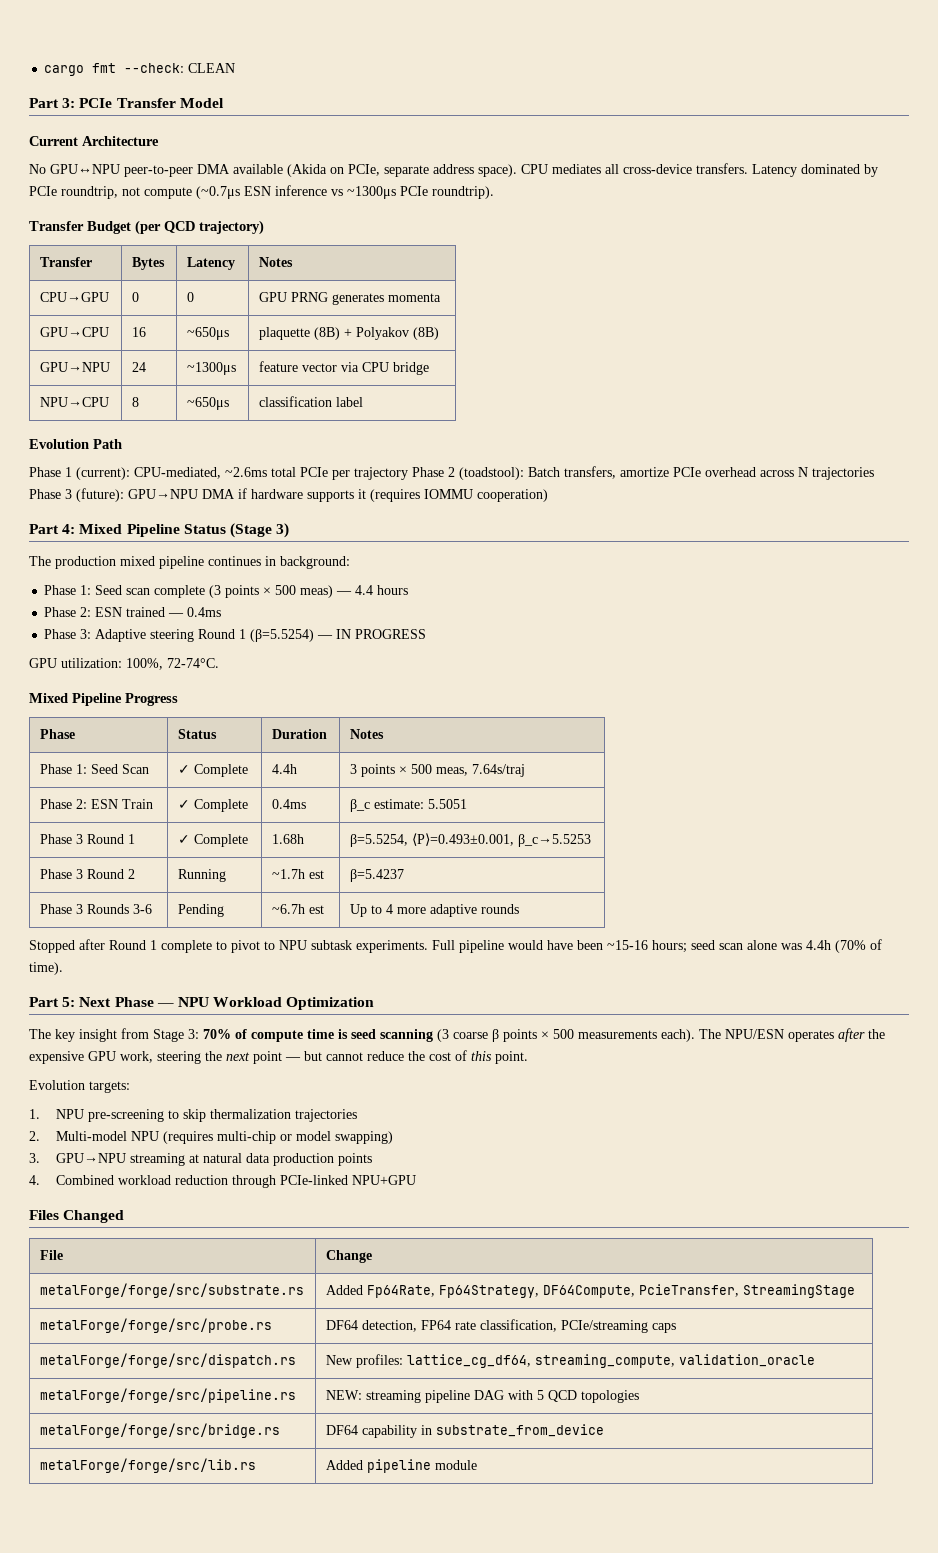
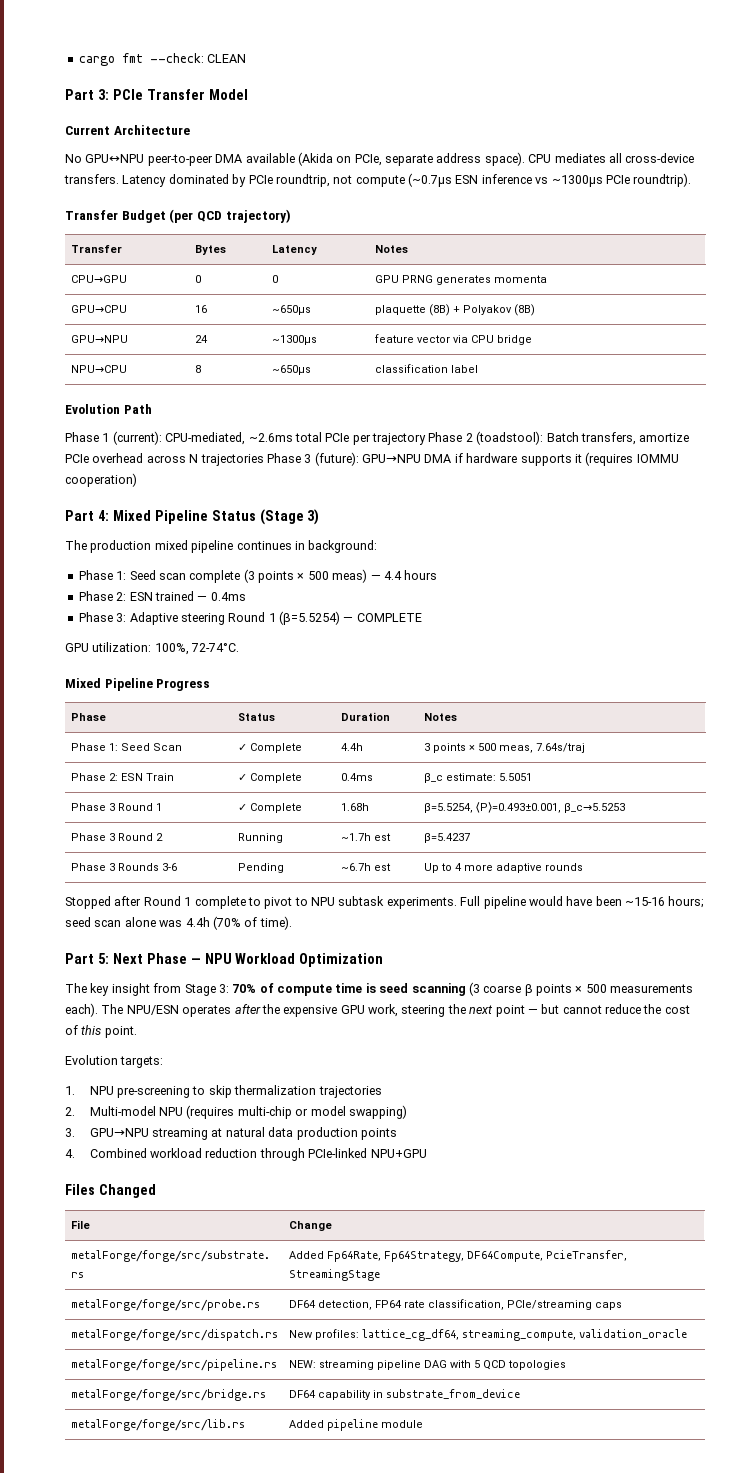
[336,629,427,639] IN PROGRESS -> [356,613,422,622] COMPLETE

